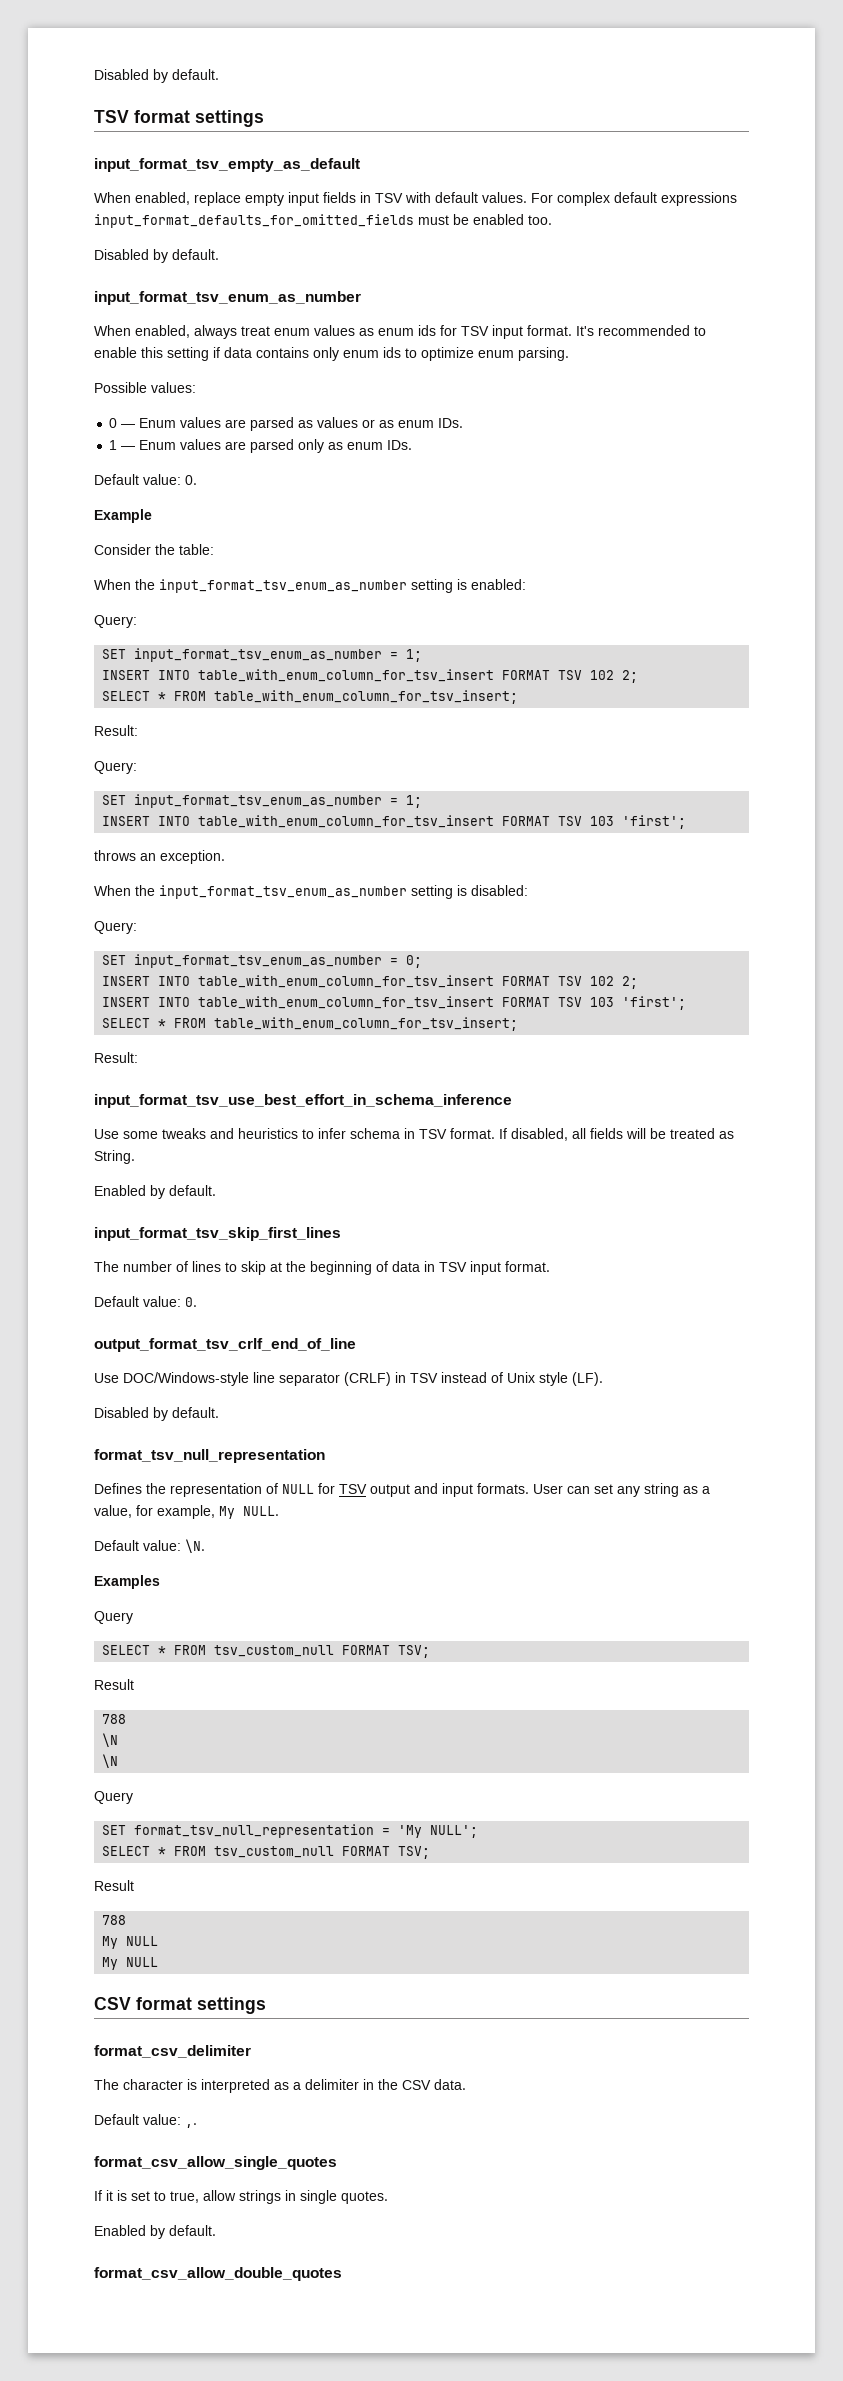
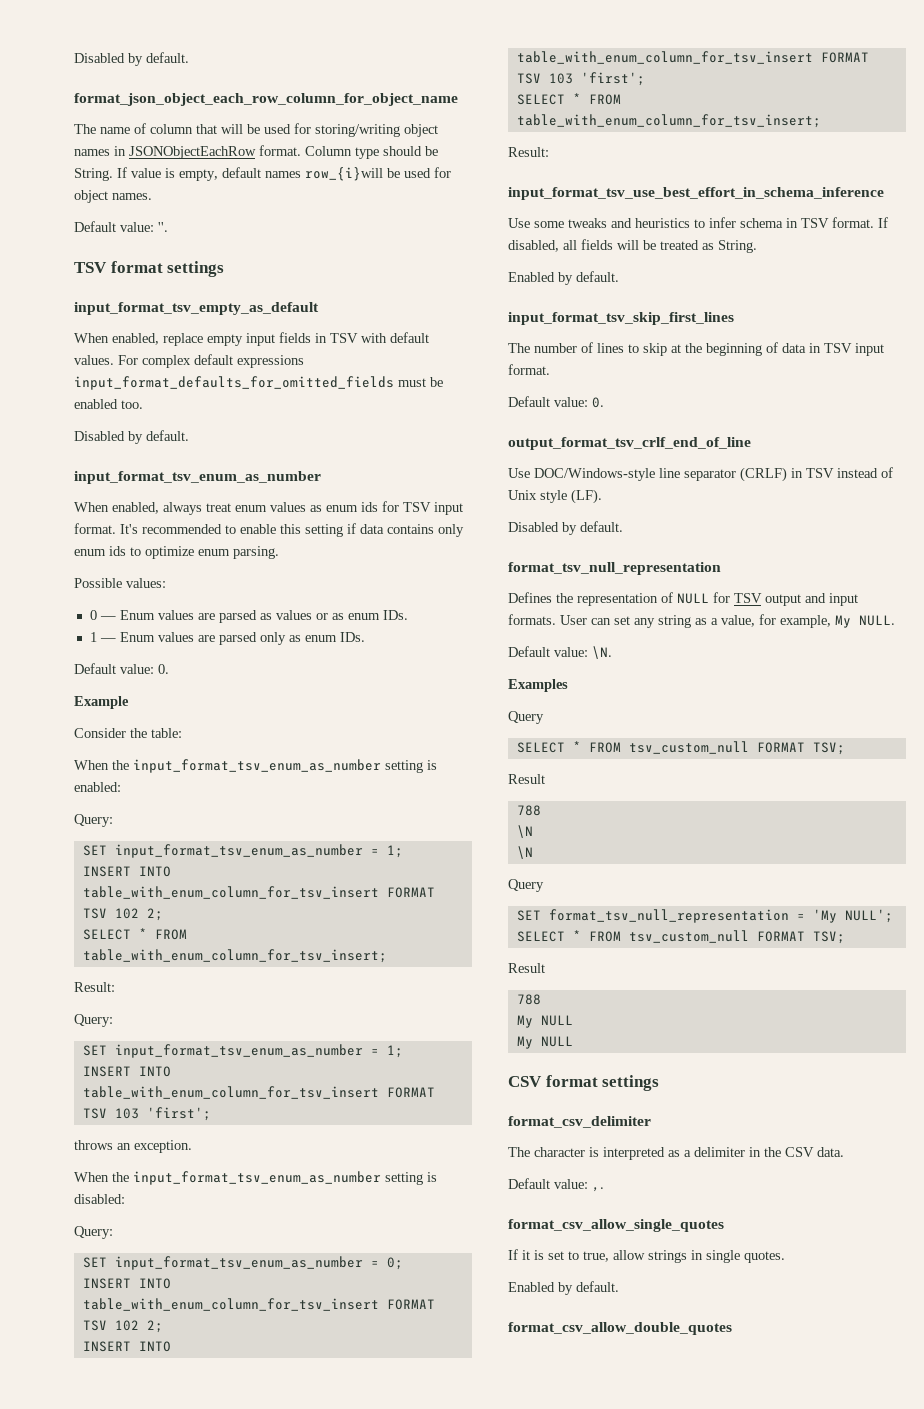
[94,69,219,83] Disabled by default. -> [74,52,189,66] [74,93,458,106] [74,123,438,137] [74,145,438,159] [74,167,451,181] [74,190,152,203] [74,221,168,232] Disabled by default. // format_json_object_each_row_column_for_object_name // The name of column that will be used for storing/writing object names in JSONObjectEachRow format. Column type should be String. If value is empty, default names row_{i}will be used for object names. // Default value: ''.

